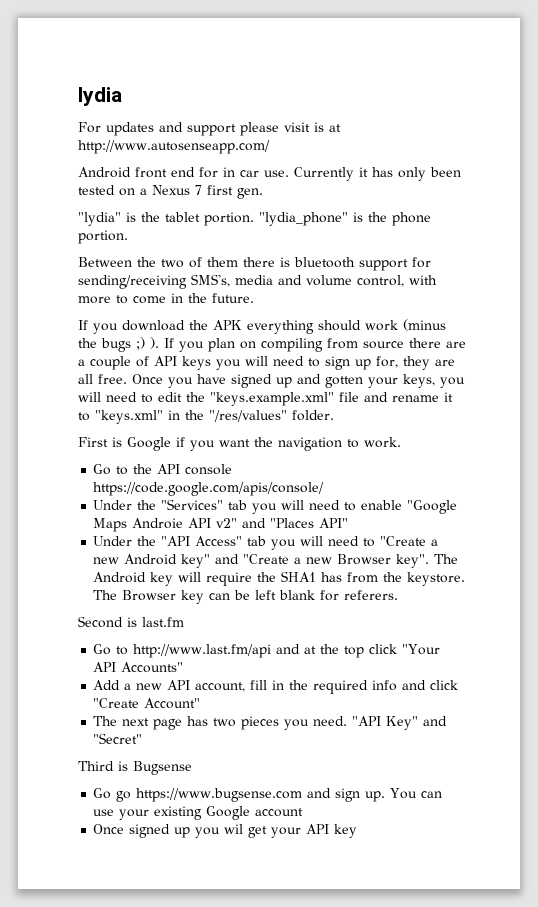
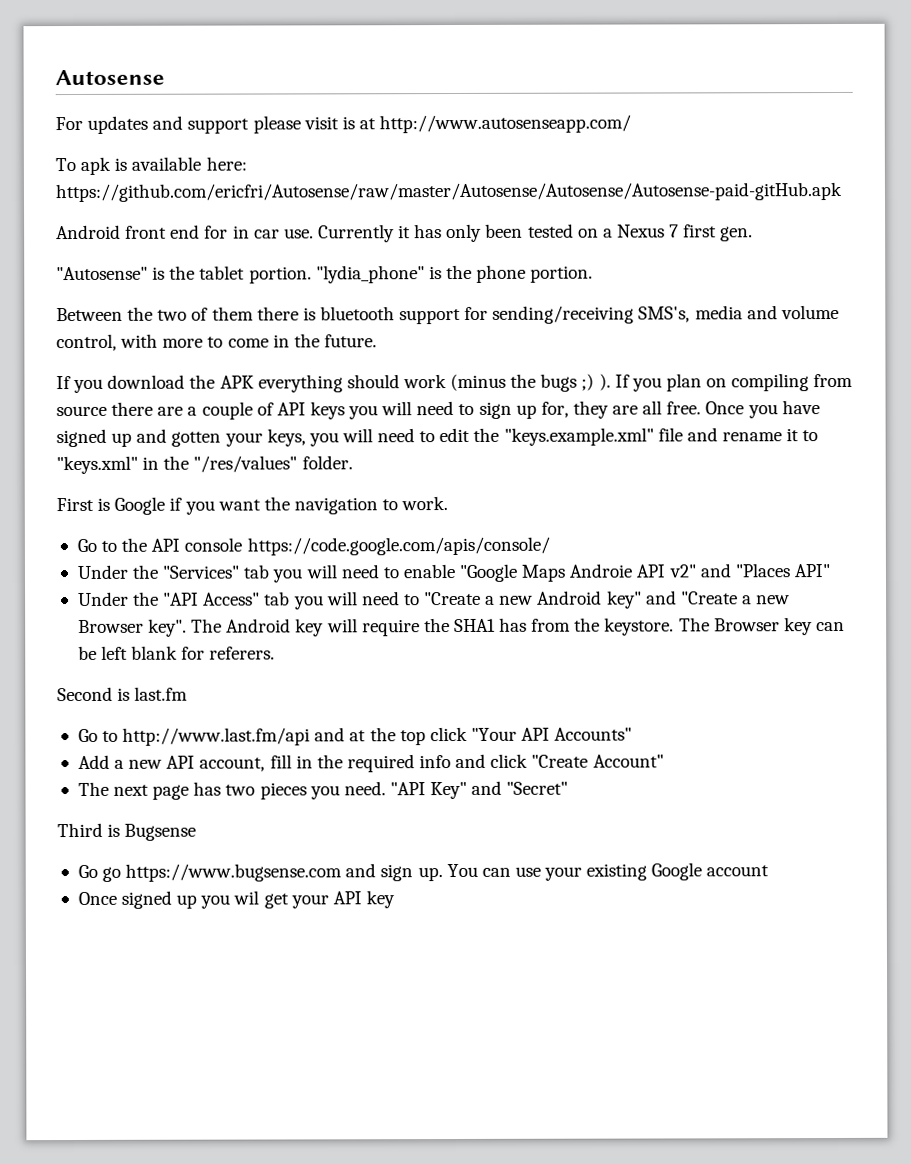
[78,87,122,106] lydia -> [55,69,165,86] Autosense
(270, 147) none -> [55,156,247,175] [55,181,843,203] // To apk is available here: https://github.com/ericfri/Autosense/raw/master/Autosense/Autosense/Autosense-paid-gitHub.apk
[78,212,121,226] "lydia" -> [56,266,148,281] "Autosense"

